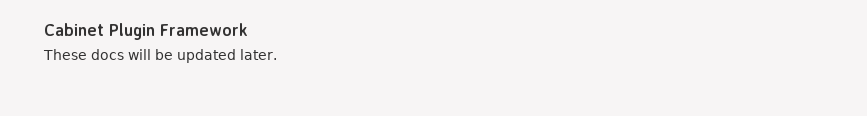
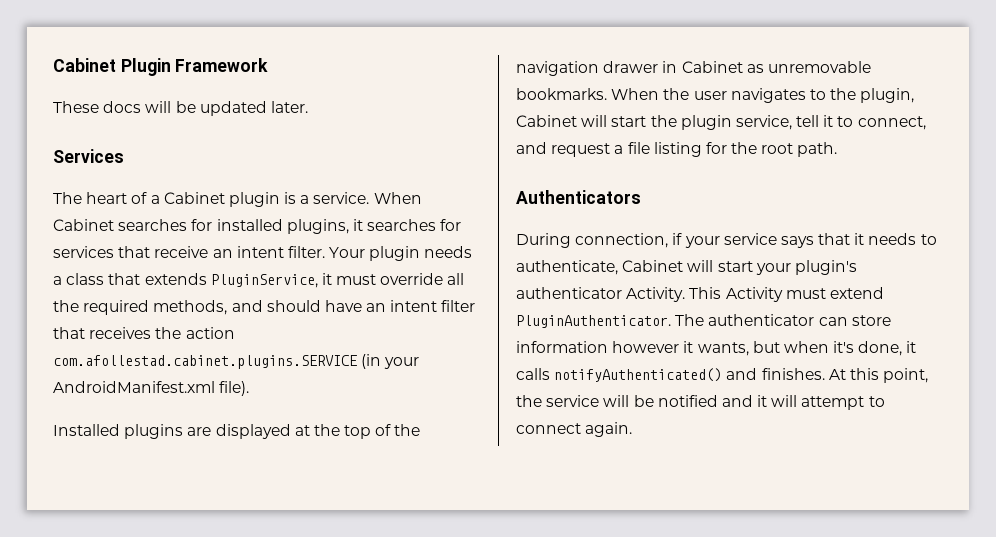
(277, 54) none -> [53,149,124,163] [53,192,422,207] [53,219,462,234] [53,246,473,261] [53,273,465,288] [53,300,476,315] [53,327,235,339] [53,354,420,369] [53,381,250,396] [53,424,421,439] [516,61,871,76] [516,88,915,103] [516,115,926,130] [516,142,838,157] [516,190,641,204] [516,233,937,248] [516,260,857,275] [516,287,884,302] [516,314,891,328] [516,341,917,356] [516,368,929,383] [516,395,885,410] [516,422,633,437] // Services // The heart of a Cabinet plugin is a service. When Cabinet searches for installed plugins, it searches for services that receive an intent filter. Your plugin needs a class that extends PluginService, it must override all the required methods, and should have an intent filter that receives the action com.afollestad.cabinet.plugins.SERVICE (in your AndroidManifest.xml file). // Installed plugins are displayed at the top of the navigation drawer in Cabinet as unremovable bookmarks. When the user navigates to the plugin, Cabinet will start the plugin service, tell it to connect, and request a file listing for the root path. // Authenticators // During connection, if your service says that it needs to authenticate, Cabinet will start your plugin's authenticator Activity. This Activity must extend PluginAuthenticator. The authenticator can store information however it wants, but when it's done, it calls notifyAuthenticated() and finishes. At this point, the service will be notified and it will attempt to connect again.

